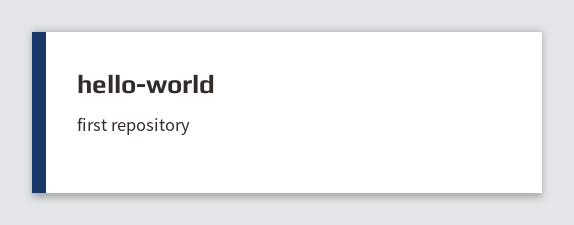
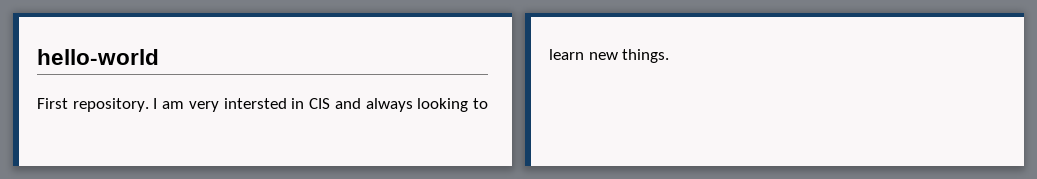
[77,117,191,135] first repository -> [37,98,489,112] [549,49,670,63] First repository. I am very intersted in CIS and always looking to learn new things.

